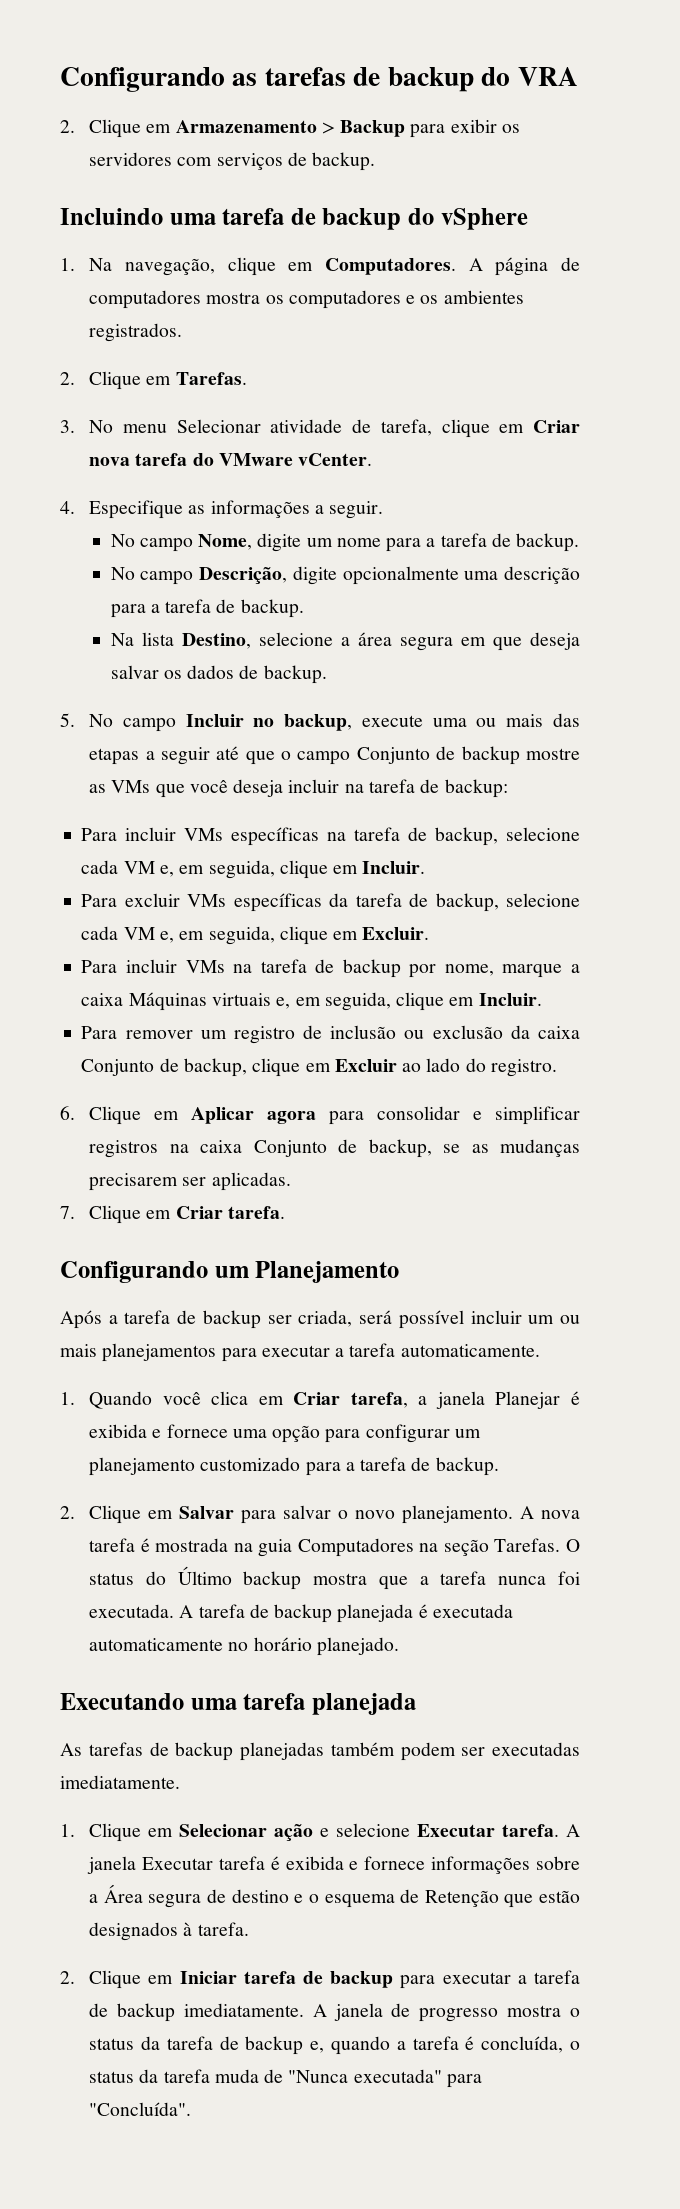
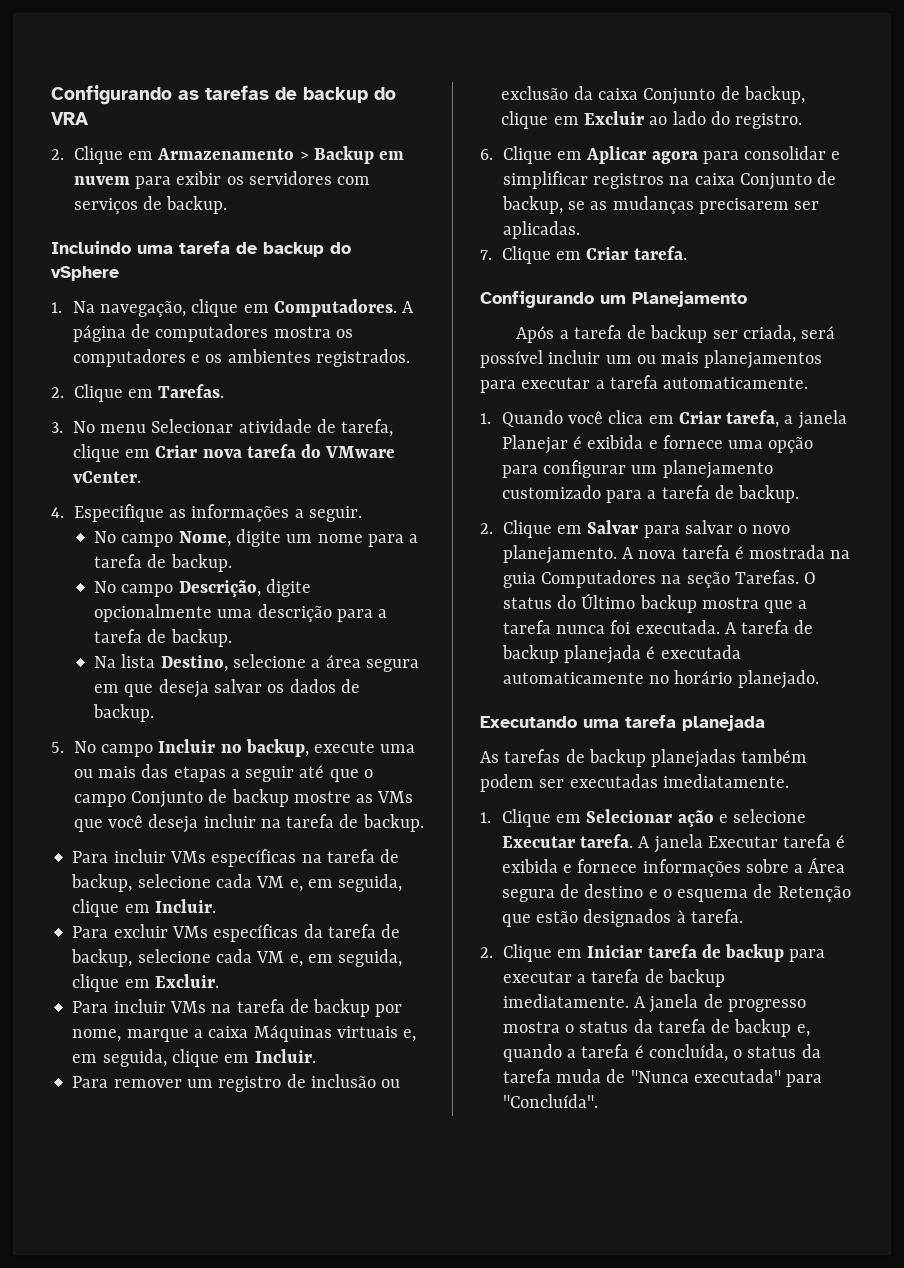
(406, 128) none -> [379,151,405,160] [73,176,130,185] em nuvem
[444,779,508,798] backup: -> [362,814,424,832] backup.

